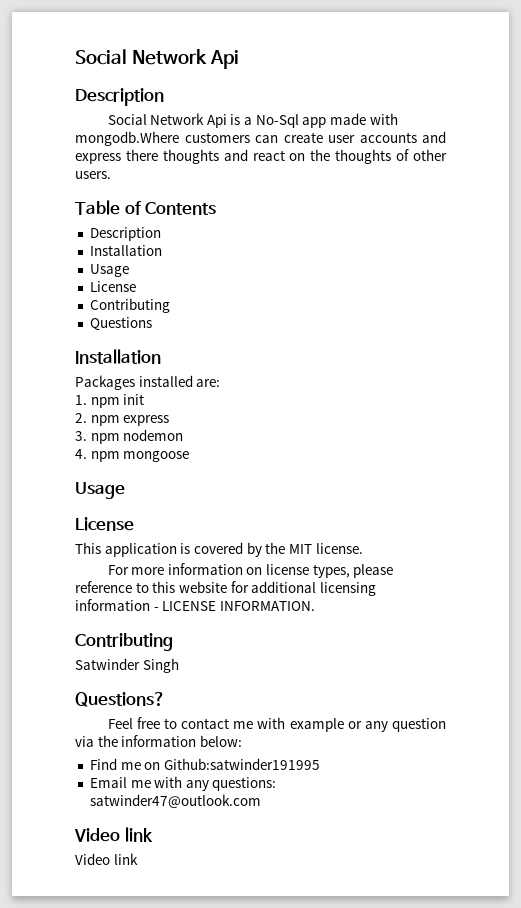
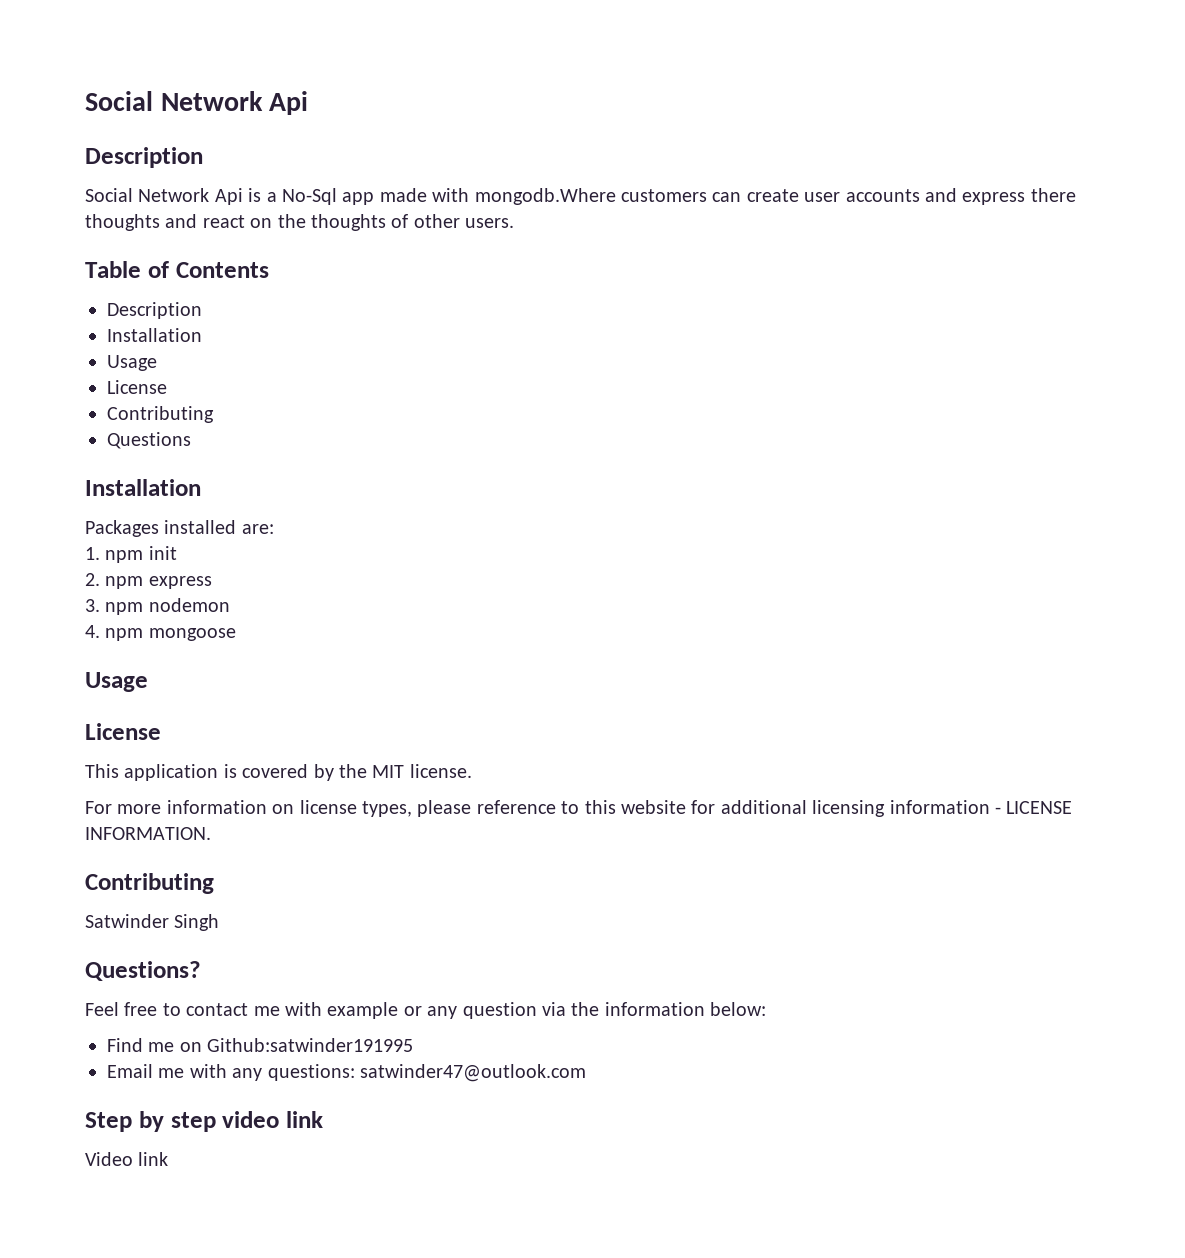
[74,828,120,842] Video -> [85,1111,280,1132] Step by step video

